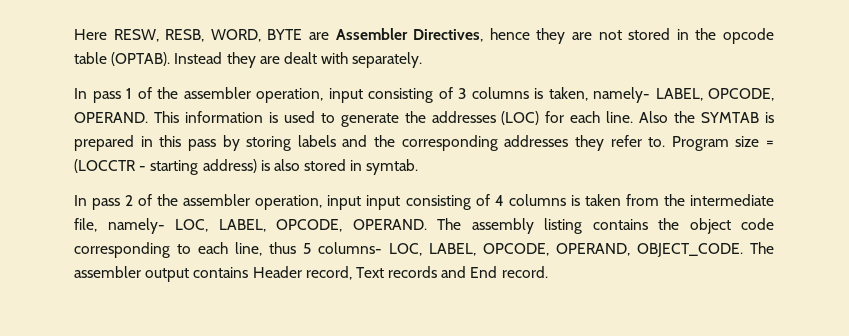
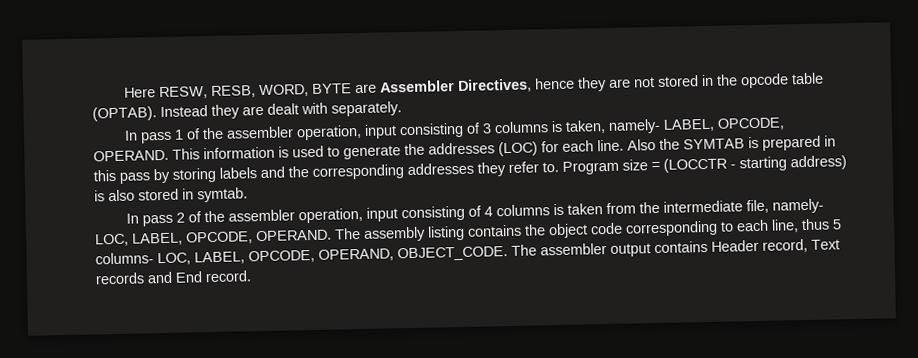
[366,195,401,210] input -> (398, 214) none

